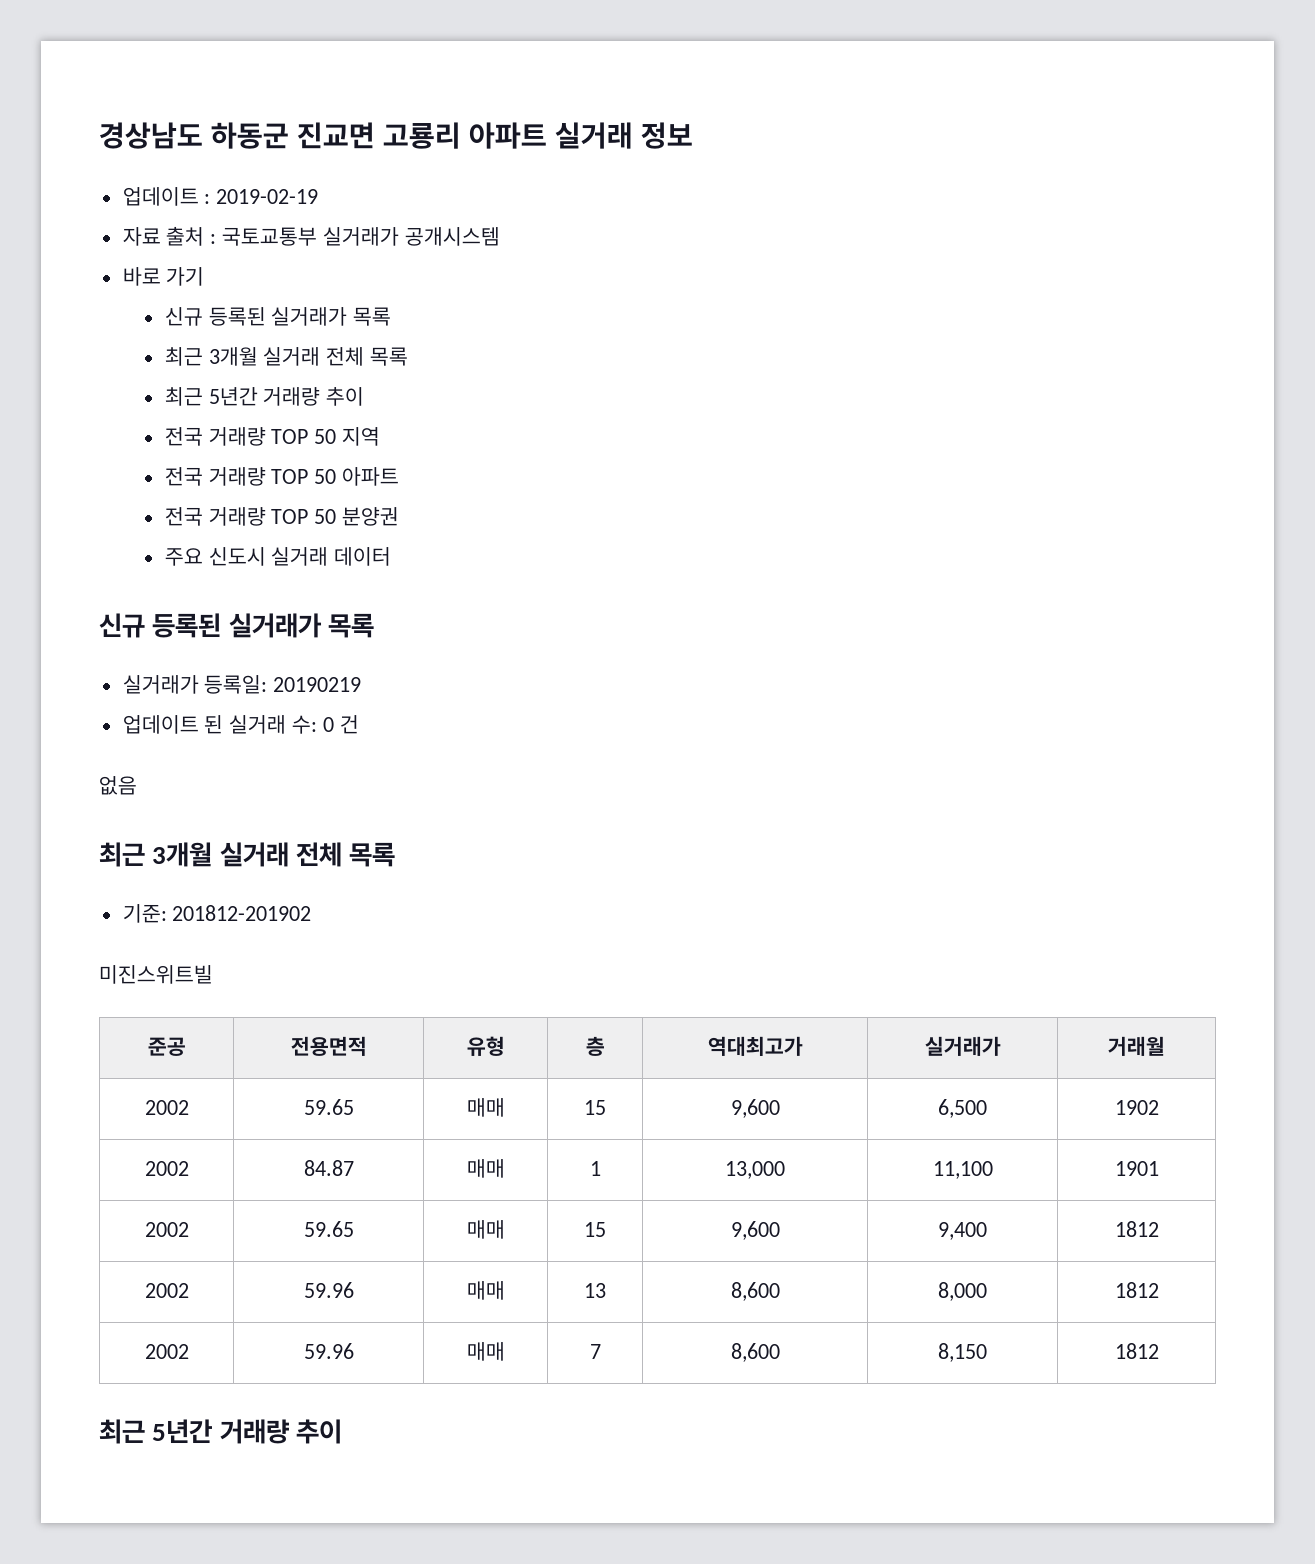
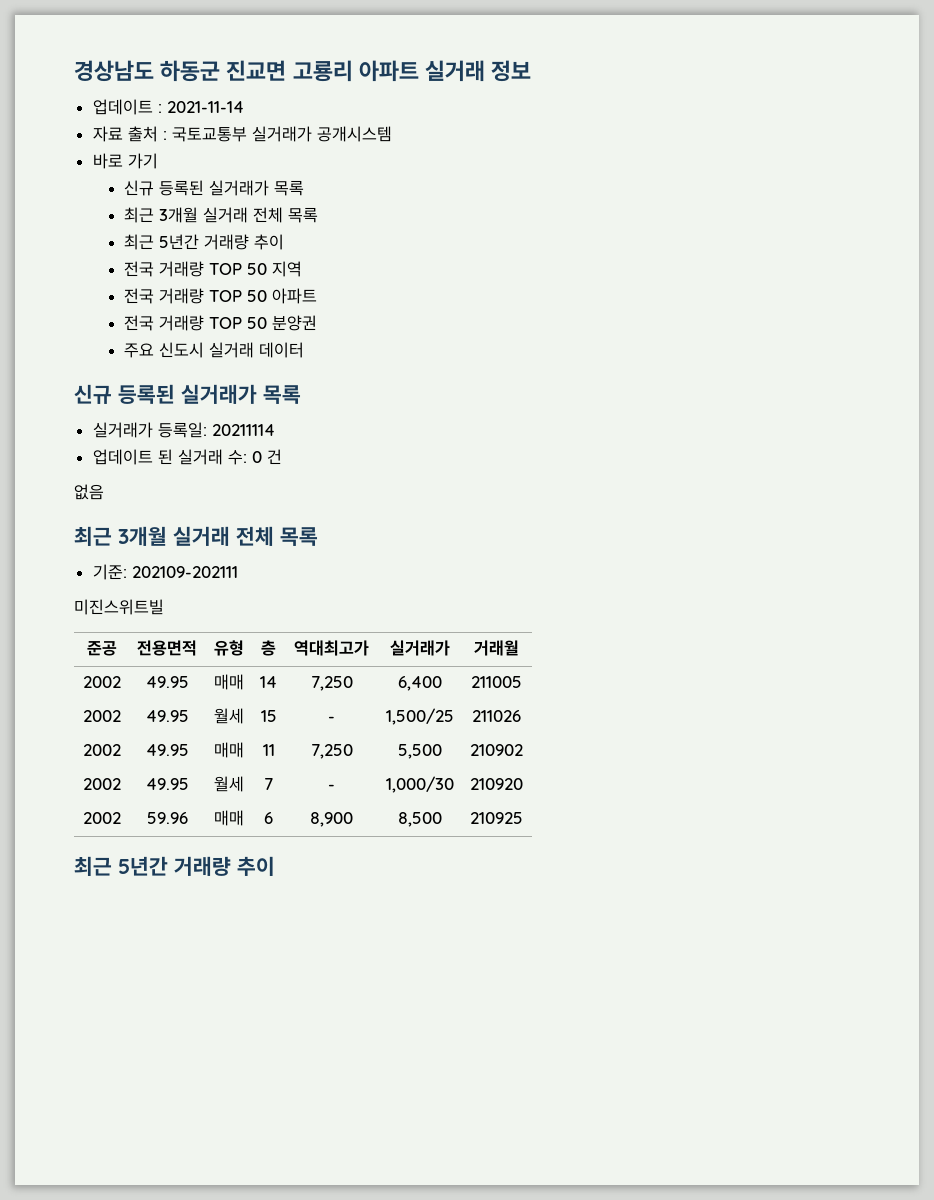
[216,189,319,204] 2019-02-19 -> [166,101,244,113] 2021-11-14
[273,677,362,692] 20190219 -> [211,424,275,436] 20211114
[172,905,312,921] 201812-201902 -> [131,566,238,578] 202109-202111
[303,1099,354,1115] [466,1098,505,1117] [584,1100,606,1115] [730,1099,780,1118] [938,1099,987,1118] [1114,1100,1159,1115] [144,1161,189,1176] [303,1160,354,1176] [466,1159,505,1178] [589,1161,601,1176] [725,1161,785,1179] [932,1161,993,1179] [1114,1161,1159,1176] [144,1222,189,1237] [303,1221,354,1237] [466,1220,505,1239] [584,1222,606,1237] [730,1221,780,1240] [938,1222,987,1240] [1114,1221,1159,1237] [144,1283,189,1298] [303,1282,354,1298] [466,1281,505,1300] [584,1283,606,1298] [730,1282,780,1301] [938,1282,987,1301] [1114,1282,1159,1298] [144,1344,189,1359] [303,1343,354,1359] [466,1342,505,1361] [589,1344,601,1359] [730,1343,780,1362] [938,1343,987,1362] [1114,1343,1159,1359] 59.65 | 매매 | 15 | 9,600 | 6,500 | 1902 // 2002 | 84.87 | 매매 | 1 | 13,000 | 11,100 | 1901 // 2002 | 59.65 | 매매 | 15 | 9,600 | 9,400 | 1812 // 2002 | 59.96 | 매매 | 13 | 8,600 | 8,000 | 1812 // 2002 | 59.96 | 매매 | 7 | 8,600 | 8,150 | 1812 -> [145,676,189,688] [213,674,244,690] [260,676,277,688] [310,676,353,691] [397,676,442,691] [471,676,522,688] [82,710,121,722] [145,710,189,722] [213,708,244,724] [260,710,277,722] [328,716,335,722] [385,708,454,725] [472,710,521,722] [82,744,121,756] [145,744,189,756] [213,742,244,758] [262,744,275,756] [310,744,353,759] [397,744,442,759] [470,744,523,756] [82,778,121,790] [145,778,189,790] [213,776,244,792] [264,778,273,790] [328,784,335,790] [385,776,454,793] [470,778,523,790] [82,812,121,824] [146,812,188,824] [213,810,244,826] [264,812,273,824] [310,812,353,827] [397,812,442,827] [470,812,523,824] 49.95 | 매매 | 14 | 7,250 | 6,400 | 211005 // 2002 | 49.95 | 월세 | 15 | - | 1,500/25 | 211026 // 2002 | 49.95 | 매매 | 11 | 7,250 | 5,500 | 210902 // 2002 | 49.95 | 월세 | 7 | - | 1,000/30 | 210920 // 2002 | 59.96 | 매매 | 6 | 8,900 | 8,500 | 210925

